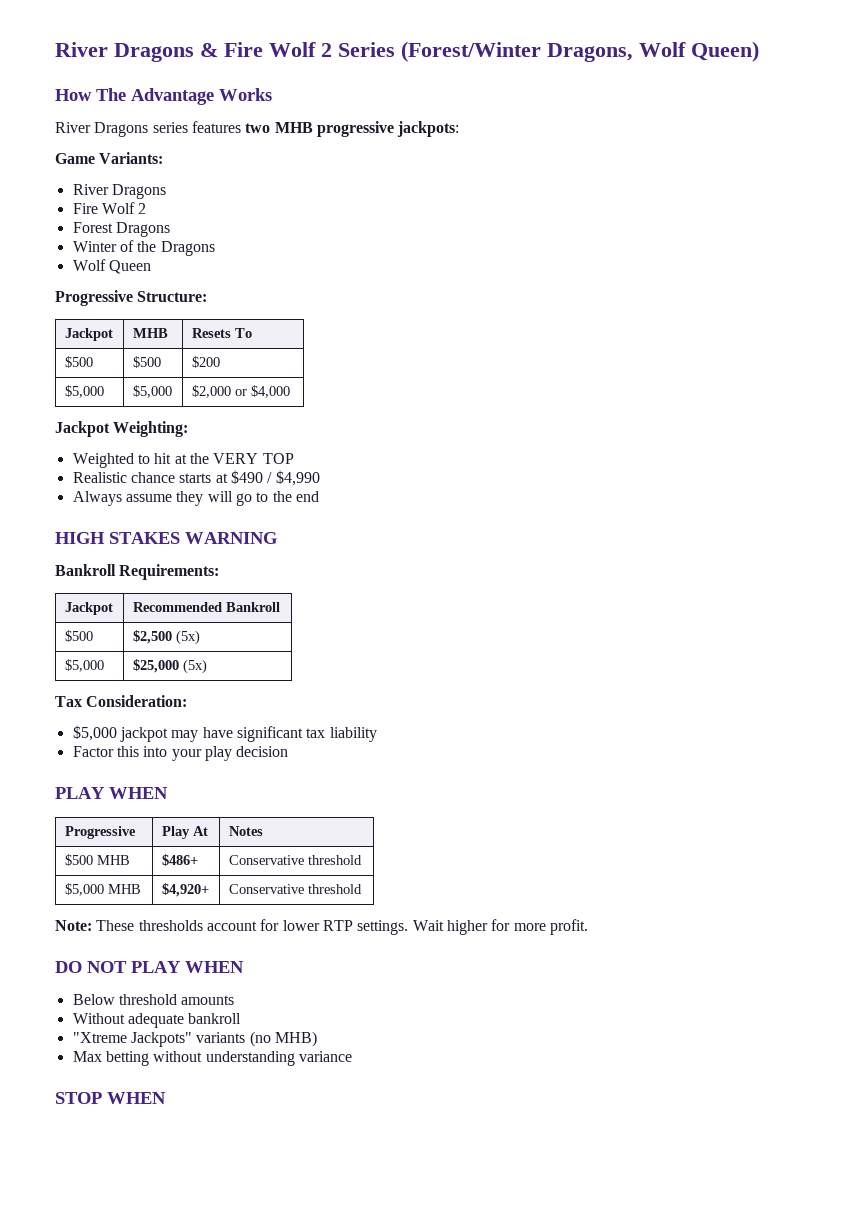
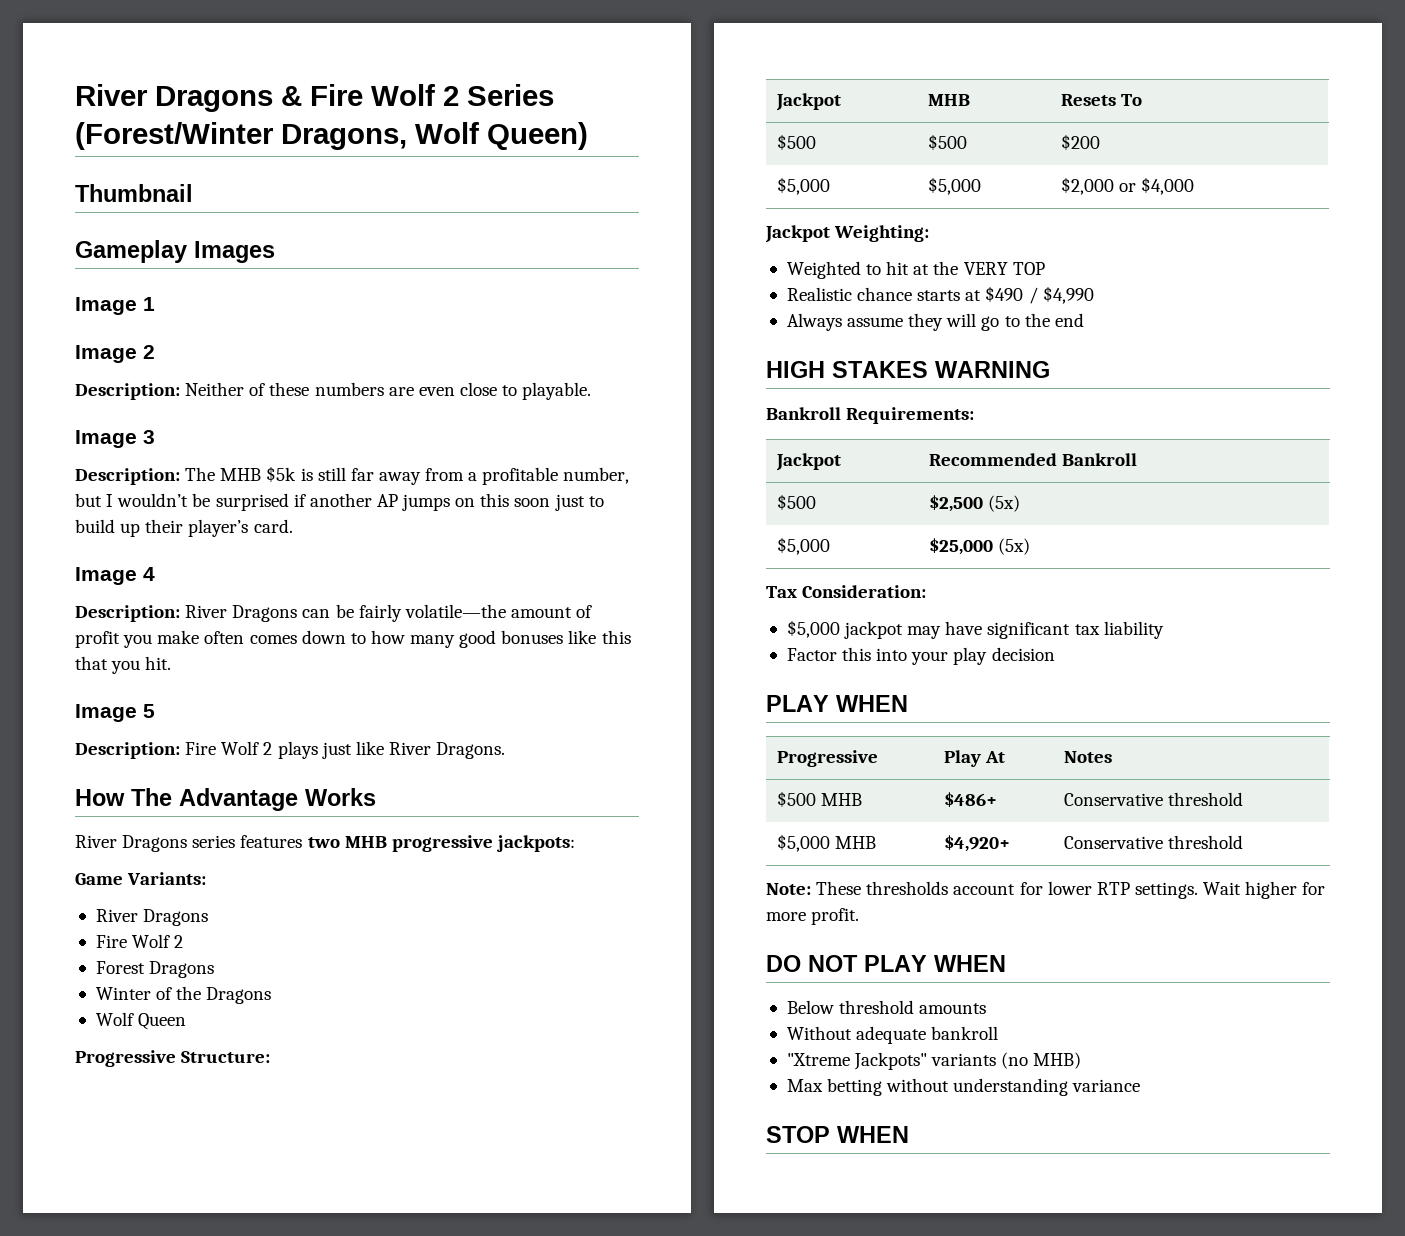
(759, 51) none -> [75,184,193,202] [75,240,275,263] [75,297,155,315] [75,345,155,363] [75,382,592,400] [75,430,155,448] [75,466,630,485] [75,493,604,511] [75,519,293,537] [75,567,155,585] [75,604,593,622] [75,630,631,648] [75,656,172,674] [75,704,155,722] [75,741,506,759] // Thumbnail // Gameplay Images // Image 1 // Image 2 // Description: Neither of these numbers are even close to playable. // Image 3 // Description: The MHB $5k is still far away from a profitable number, but I wouldn’t be surprised if another AP jumps on this soon just to build up their player’s card. // Image 4 // Description: River Dragons can be fairly volatile—the amount of profit you make often comes down to how many good bonuses like this that you hit. // Image 5 // Description: Fire Wolf 2 plays just like River Dragons.

